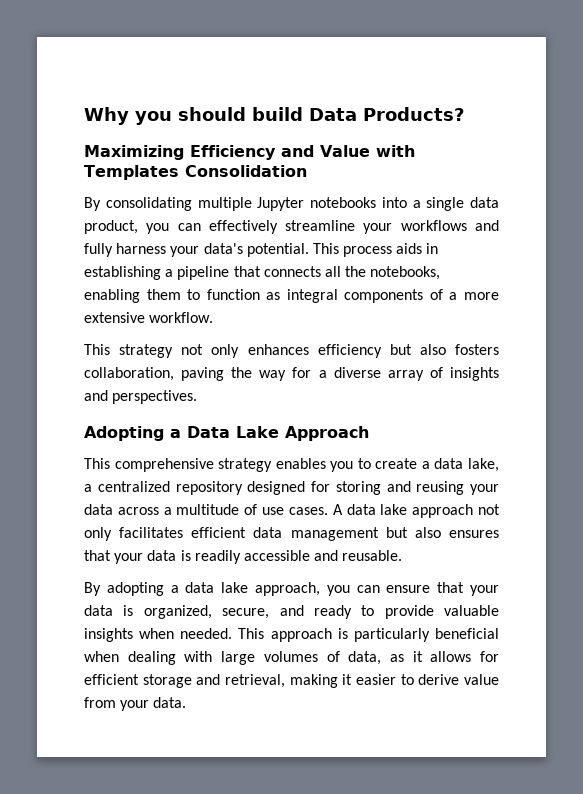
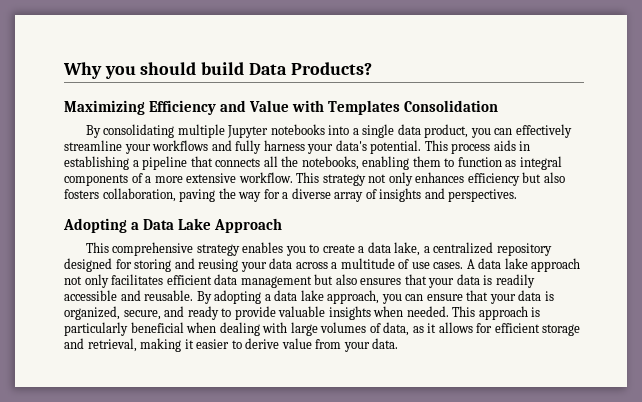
(214, 317) // -> (293, 177) none
(403, 555) // -> (194, 295) none

